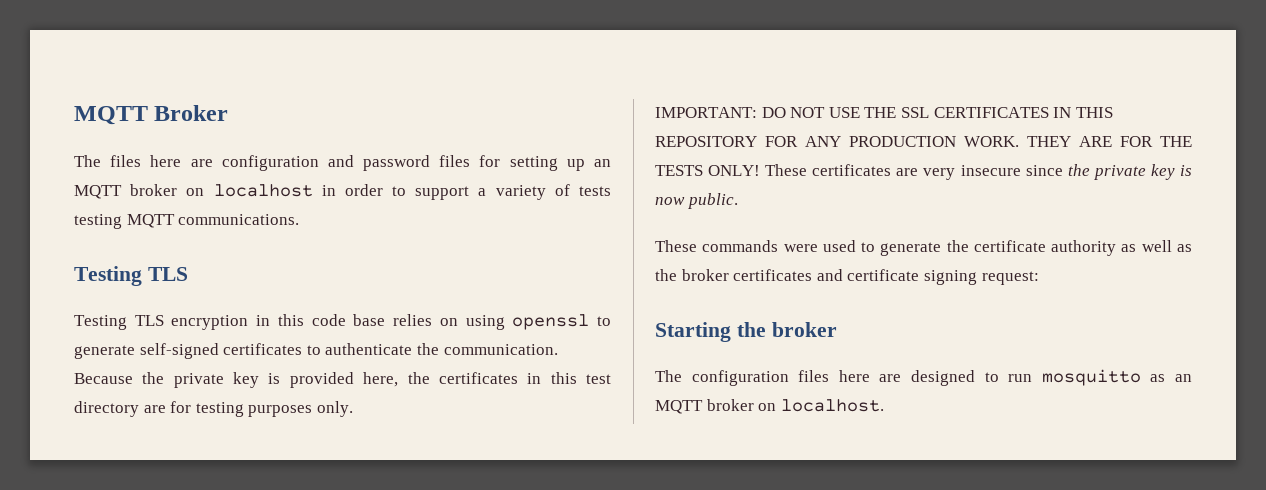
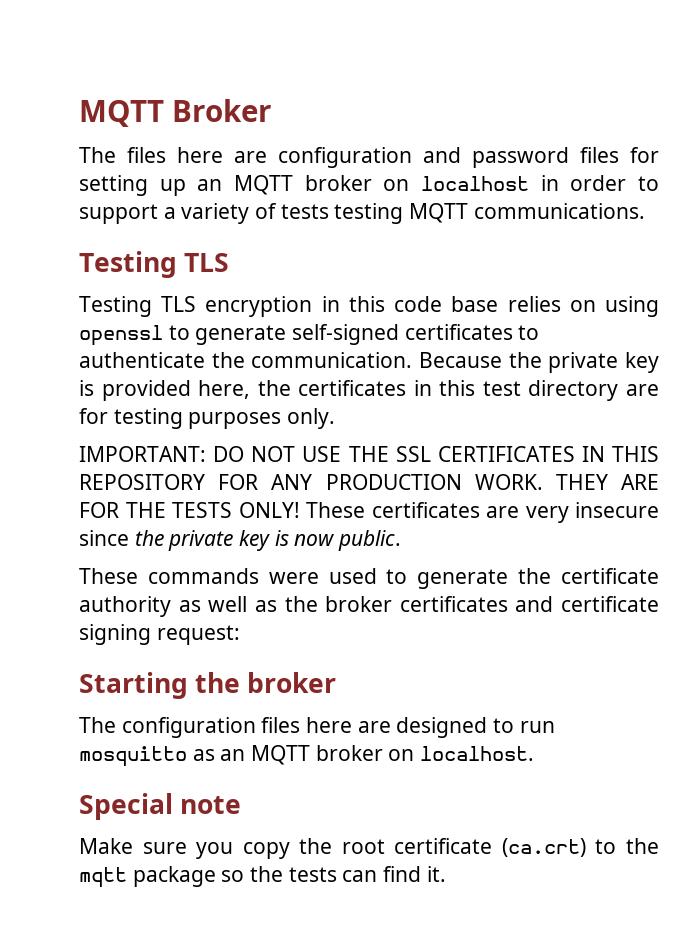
(884, 405) none -> [79,793,242,820] [79,838,659,859] [79,866,446,888] // Special note // Make sure you copy the root certificate (ca.crt) to the mqtt package so the tests can find it.

